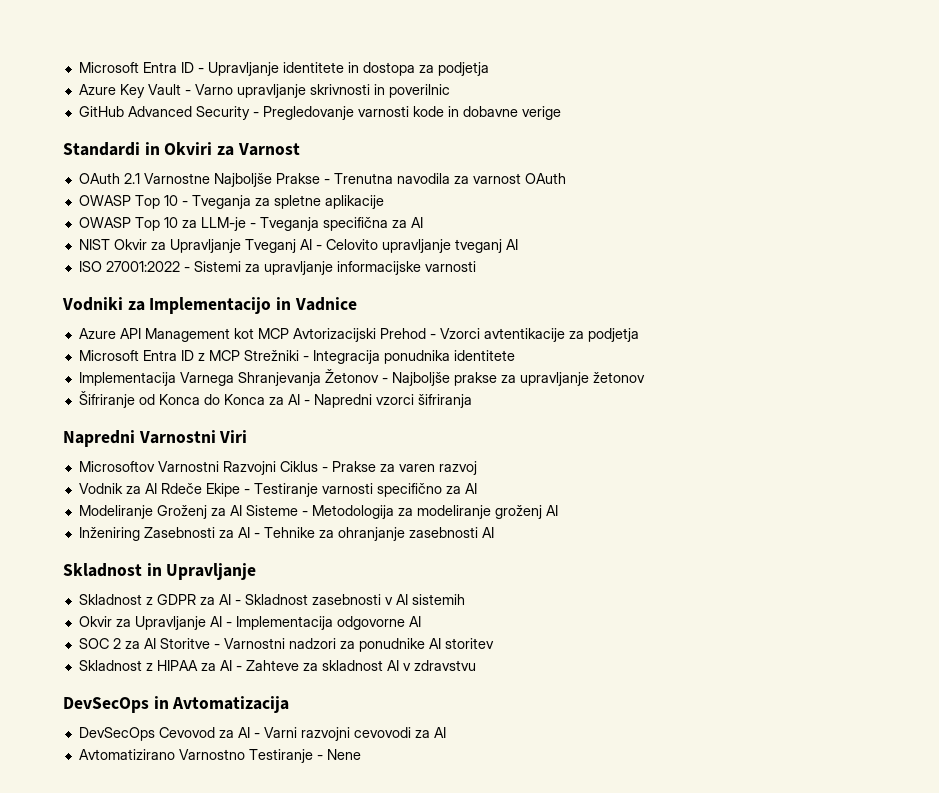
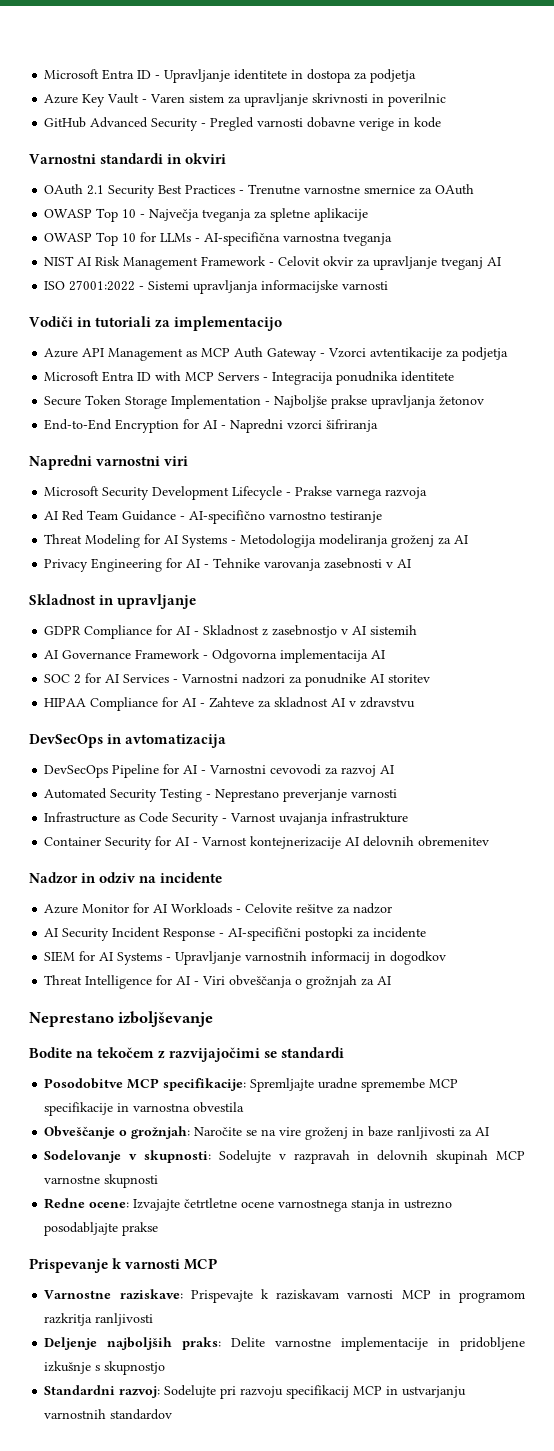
[194,84,233,95] Varno -> [150,94,242,104] Varen sistem za
[262,106,561,120] [63,142,300,156] [78,173,521,187] Pregledovanje varnosti kode in dobavne verige // Standardi in Okviri za Varnost // OAuth 2.1 Varnostne Najboljše Prakse - Trenutna navodila za varnost -> [210,117,442,131] [29,153,227,164] [44,184,433,198] Pregled varnosti dobavne verige in kode // Varnostni standardi in okviri // OAuth 2.1 Security Best Practices - Trenutne varnostne smernice za
[191,195,251,209] Tveganja -> [149,209,252,222] Največja tveganja
[181,217,423,231] [78,239,378,253] za LLM-je - Tveganja specifična za AI // NIST Okvir za Upravljanje Tveganj AI - Celovito -> [140,232,393,246] [44,256,371,270] for LLMs - AI-specifična varnostna tveganja // NIST AI Risk Management Framework - Celovit okvir za
[244,261,333,275] za upravljanje -> [193,280,259,294] upravljanja
[62,297,357,314] Vodniki za Implementacijo in Vadnice -> [29,316,283,331] Vodiči in tutoriali za implementacijo
[233,328,426,342] kot MCP Avtorizacijski Prehod -> [186,347,318,361] as MCP Auth Gateway
[197,350,299,361] z MCP Strežniki -> [155,371,260,381] with MCP Servers
[78,369,379,386] Implementacija Varnega Shranjevanja Žetonov -> [44,395,262,409] Secure Token Storage Implementation
[500,372,589,386] za upravljanje -> [371,395,437,409] upravljanja
[78,391,284,408] Šifriranje od Konca do Konca za -> [44,419,200,433] End-to-End Encryption for
[138,430,248,444] [78,461,477,475] [78,483,477,497] [78,505,558,519] [78,527,494,541] [63,563,257,580] [78,594,215,605] Varnostni Viri // Microsoftov Varnostni Razvojni Ciklus - Prakse za varen razvoj // Vodnik za AI Rdeče Ekipe - Testiranje varnosti specifično za AI // Modeliranje Groženj za AI Sisteme - Metodologija za modeliranje groženj AI // Inženiring Zasebnosti za AI - Tehnike za ohranjanje zasebnosti AI // Skladnost in Upravljanje // Skladnost z GDPR za -> [96,456,189,466] [44,486,428,500] [44,510,383,524] [44,534,469,548] [44,558,412,572] [29,594,197,609] [44,625,173,639] varnostni viri // Microsoft Security Development Lifecycle - Prakse varnega razvoja // AI Red Team Guidance - AI-specifično varnostno testiranje // Threat Modeling for AI Systems - Metodologija modeliranja groženj za AI // Privacy Engineering for AI - Tehnike varovanja zasebnosti v AI // Skladnost in upravljanje // GDPR Compliance for
[311,594,381,605] zasebnosti -> [262,625,338,638] z zasebnostjo
[78,616,405,630] Okvir za Upravljanje AI - Implementacija odgovorne -> [44,649,369,663] AI Governance Framework - Odgovorna implementacija
[124,638,210,649] za AI Storitve -> [85,673,170,683] for AI Services
[78,660,216,671] Skladnost z HIPAA za -> [44,697,179,711] HIPAA Compliance for
[172,696,290,713] [78,727,446,741] [78,749,361,763] Avtomatizacija // DevSecOps Cevovod za AI - Varni razvojni cevovodi za AI // Avtomatizirano Varnostno Testiranje - Nene -> [125,734,227,748] [44,764,395,778] [44,788,398,802] [44,812,409,826] [44,836,490,850] [29,872,223,884] [44,903,393,914] [44,927,427,941] [44,951,447,965] [44,975,392,989] [29,1011,214,1027] [29,1047,345,1062] [44,1078,459,1092] [44,1102,245,1116] [44,1126,490,1140] [44,1150,525,1164] [44,1174,159,1188] [44,1198,453,1212] [44,1222,159,1236] [29,1258,218,1273] [44,1289,525,1303] [44,1313,154,1326] [44,1337,525,1351] [44,1361,166,1375] [44,1385,467,1399] [44,1409,173,1420] avtomatizacija // DevSecOps Pipeline for AI - Varnostni cevovodi za razvoj AI // Automated Security Testing - Neprestano preverjanje varnosti // Infrastructure as Code Security - Varnost uvajanja infrastrukture // Container Security for AI - Varnost kontejnerizacije AI delovnih obremenitev // Nadzor in odziv na incidente // Azure Monitor for AI Workloads - Celovite rešitve za nadzor // AI Security Incident Response - AI-specifični postopki za incidente // SIEM for AI Systems - Upravljanje varnostnih informacij in dogodkov // Threat Intelligence for AI - Viri obveščanja o grožnjah za AI // Neprestano izboljševanje // Bodite na tekočem z razvijajočimi se standardi // Posodobitve MCP specifikacije: Spremljajte uradne spremembe MCP specifikacije in varnostna obvestila // Obveščanje o grožnjah: Naročite se na vire groženj in baze ranljivosti za AI // Sodelovanje v skupnosti: Sodelujte v razpravah in delovnih skupinah MCP varnostne skupnosti // Redne ocene: Izvajajte četrtletne ocene varnostnega stanja in ustrezno posodabljajte prakse // Prispevanje k varnosti MCP // Varnostne raziskave: Prispevajte k raziskavam varnosti MCP in programom razkritja ranljivosti // Deljenje najboljših praks: Delite varnostne implementacije in pridobljene izkušnje s skupnostjo // Standardni razvoj: Sodelujte pri razvoju specifikacij MCP in ustvarjanju varnostnih standardov

